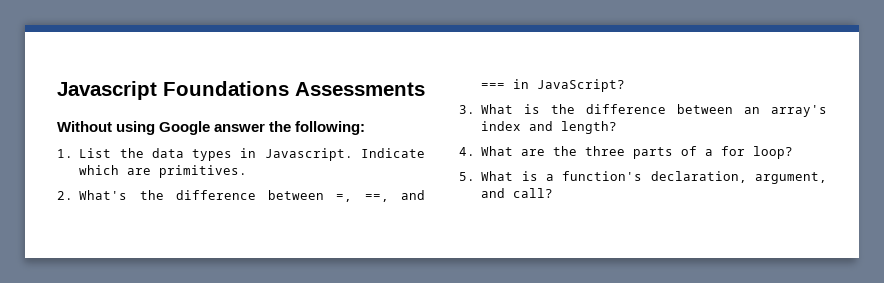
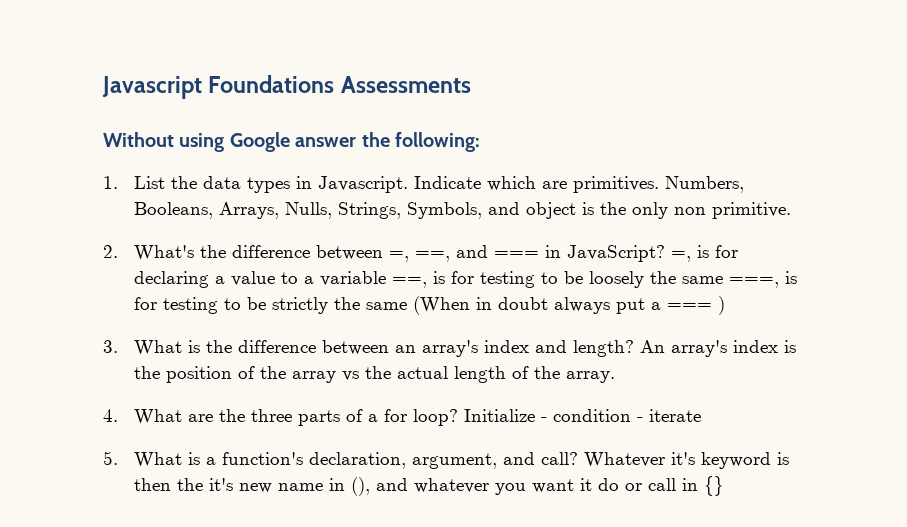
(248, 171) none -> [665,176,745,193] [134,202,792,219] Numbers, Booleans, Arrays, Nulls, Strings, Symbols, and object is the only non primitive.
(626, 85) none -> [671,245,739,262] [134,271,798,288] [134,296,726,315] =, is for declaring a value to a variable ==, is for testing to be loosely the same ===, is for testing to be strictly the same (When in doubt always put a === )
(618, 127) none -> [640,340,797,357] [134,366,616,383] An array's index is the position of the array vs the actual length of the array.
(794, 152) none -> [464,409,702,422] Initialize - condition - iterate
(554, 193) none -> [584,452,790,469] [134,476,725,496] Whatever it's keyword is then the it's new name in (), and whatever you want it do or call in {}

